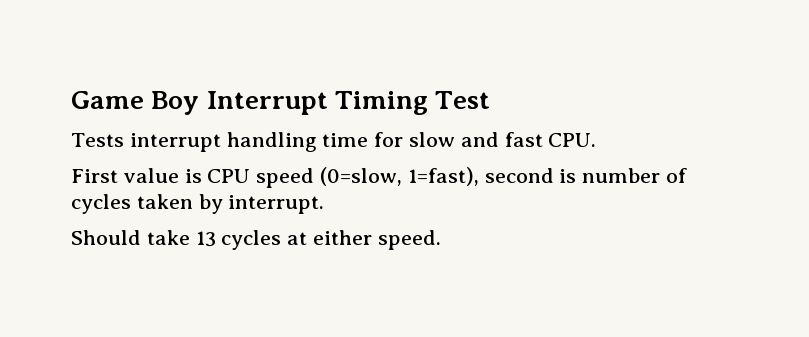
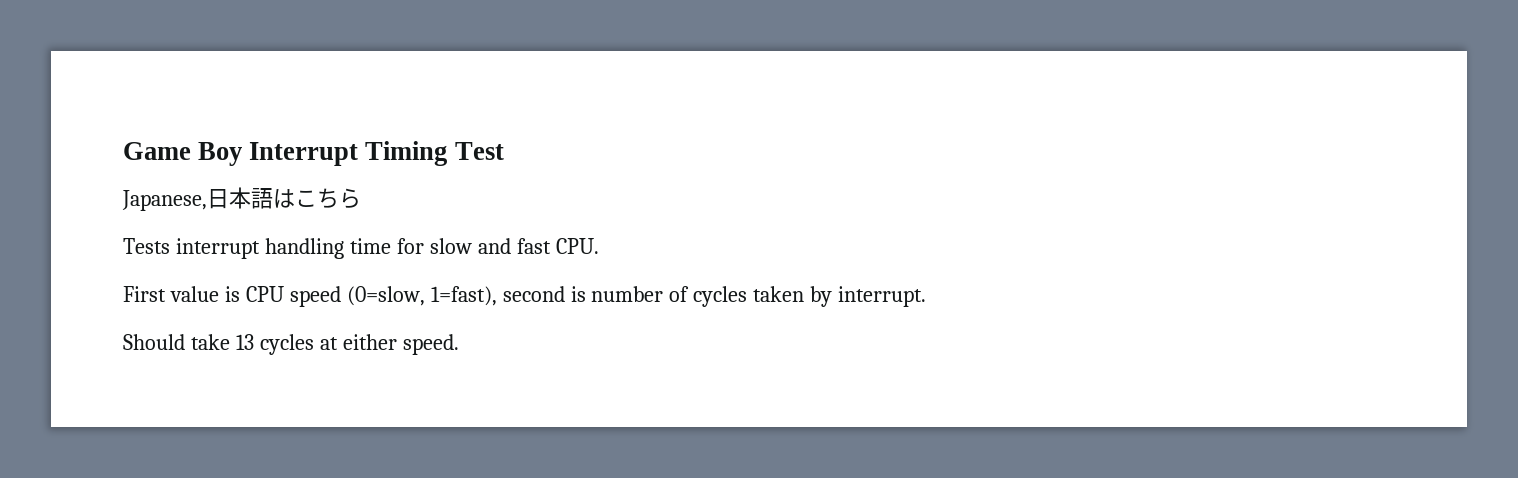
(491, 100) none -> [122,187,361,211] // Japanese,日本語はこちら

